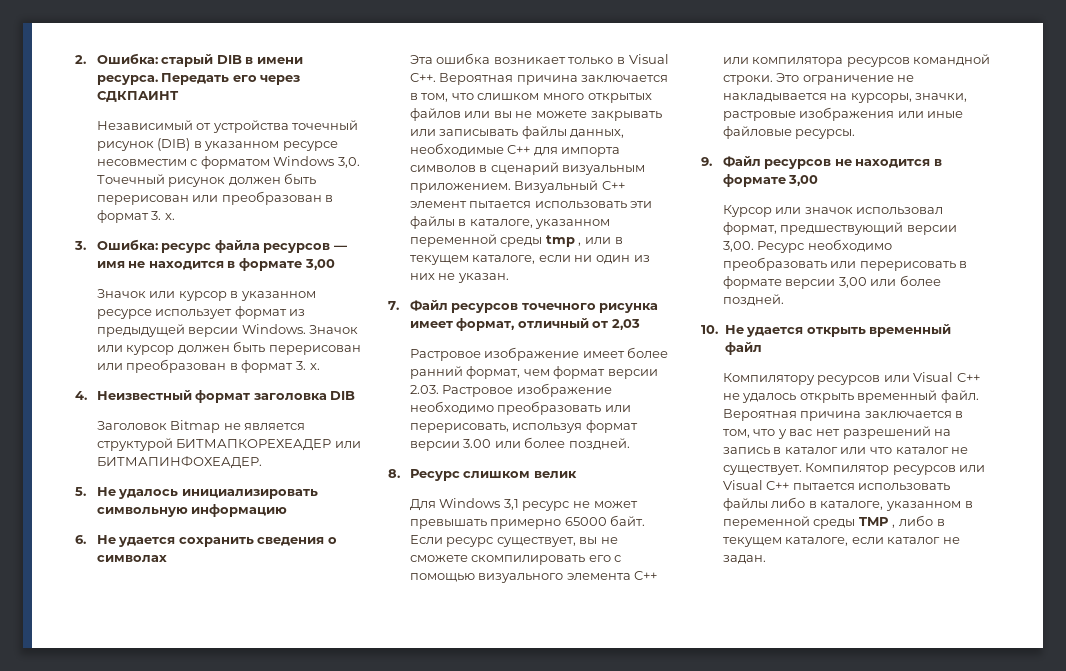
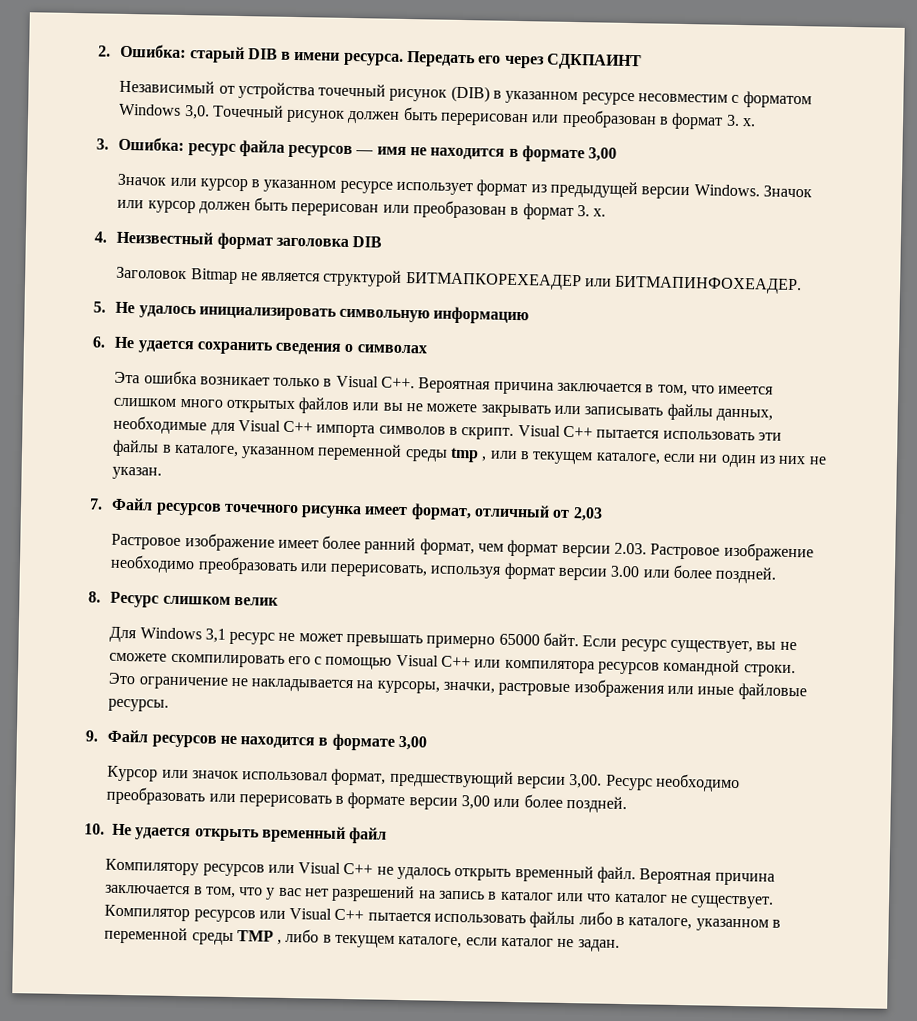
(474, 96) none -> [718,385,775,395] имеется
[507,145,621,157] [409,162,646,175] [409,180,625,193] [409,201,467,208] C++ для импорта символов в сценарий визуальным приложением. Визуальный C++ элемент -> [210,420,594,440] для Visual C++ импорта символов в скрипт. Visual C++
[478,573,631,583] визуального элемента -> [395,654,439,667] Visual

